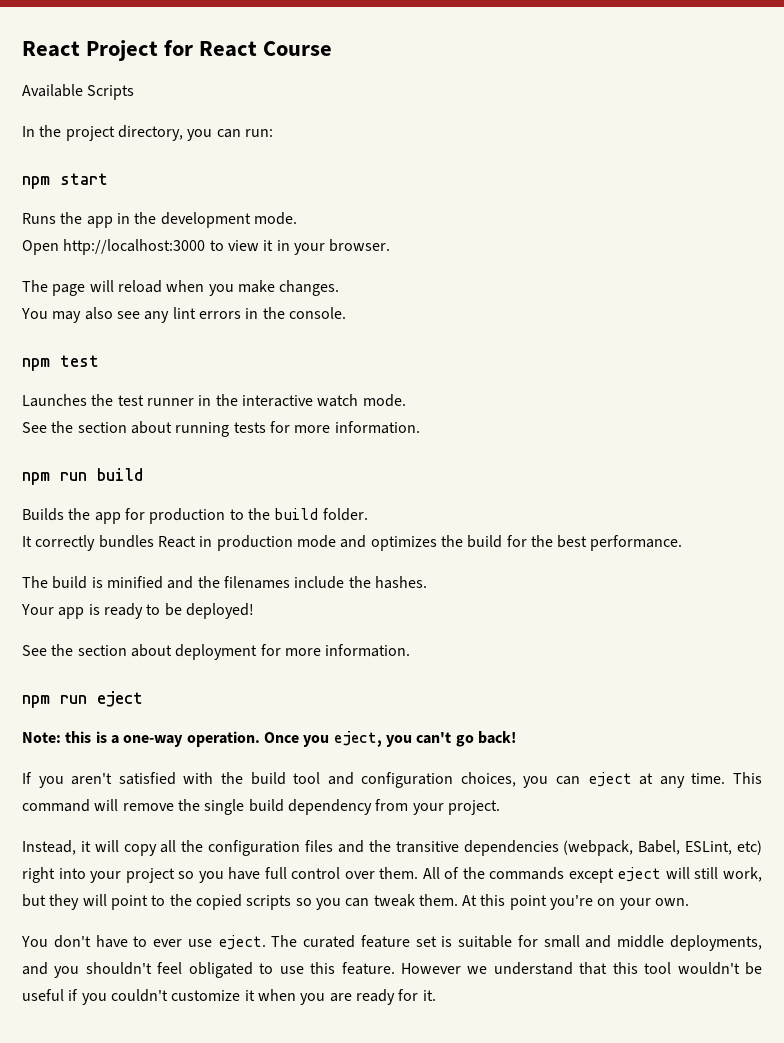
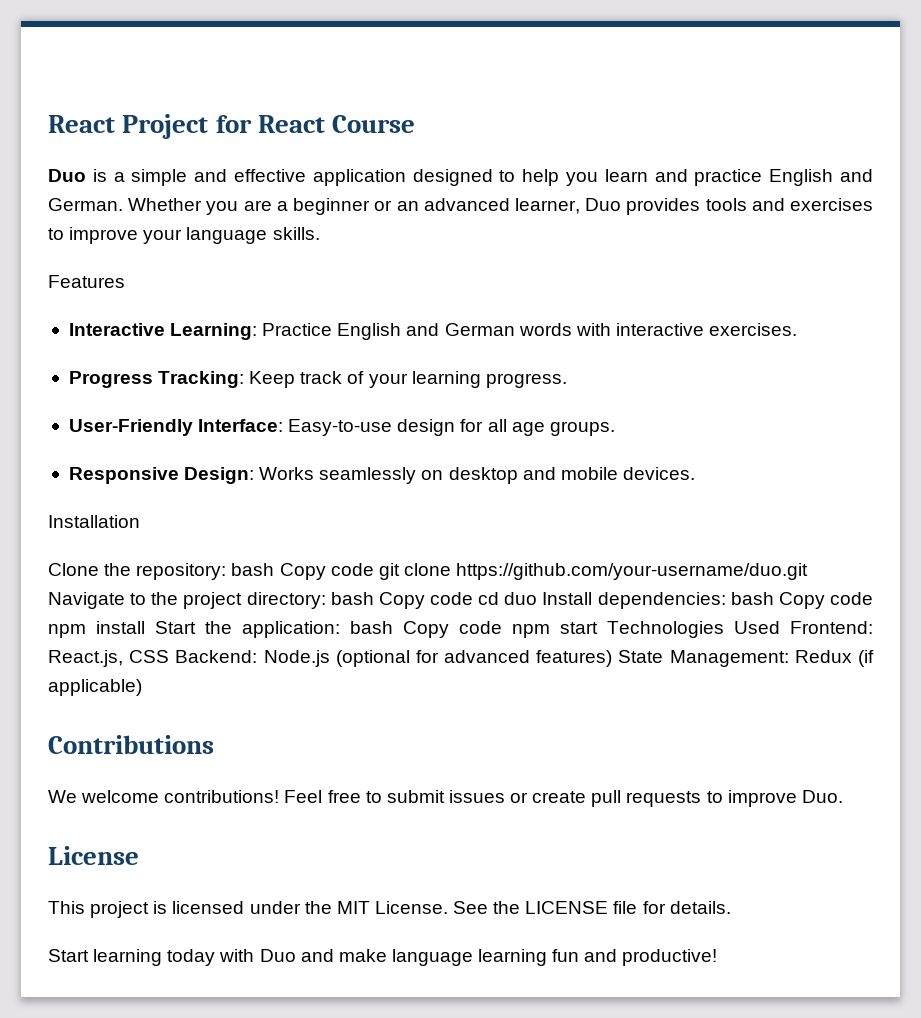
[22,84,135,100] [22,125,273,141] [22,173,108,189] [22,212,297,228] [22,239,391,255] [22,280,340,296] [21,307,346,323] [22,355,99,371] [22,394,406,407] [22,421,420,437] [22,468,143,485] [22,508,368,524] [22,535,683,551] [22,576,427,589] [21,603,254,619] [22,644,411,660] [22,691,143,708] [22,731,516,747] [22,772,762,788] [22,799,500,815] [22,840,763,856] [22,867,762,883] [22,894,690,910] [21,935,762,951] [22,962,762,978] [22,989,436,1005] Available Scripts // In the project directory, you can run: // npm start // Runs the app in the development mode. // Open http://localhost:3000 to view it in your browser. // The page will reload when you make changes. // You may also see any lint errors in the console. // npm test // Launches the test runner in the interactive watch mode. // See the section about running tests for more information. // npm run build // Builds the app for production to the build folder. // It correctly bundles React in production mode and optimizes the build for the best performance. // The build is minified and the filenames include the hashes. // Your app is ready to be deployed! // See the section about deployment for more information. // npm run eject // Note: this is a one-way operation. Once you eject, you can't go back! // If you aren't satisfied with the build tool and configuration choices, you can eject at any time. This command will remove the single build dependency from your project. // Instead, it will copy all the configuration files and the transitive dependencies (webpack, Babel, ESLint, etc) right into your project so you have full control over them. All of the commands except eject will still work, but they will point to the copied scripts so you can tweak them. At this point you're on your own. // You don't have to ever use eject. The curated feature set is suitable for small and middle deployments, and you shouldn't feel obligated to use this feature. However we understand that this tool wouldn't be useful if you couldn't customize it when you are ready for it. -> [48,169,873,186] [48,198,873,215] [48,227,320,244] [48,275,125,288] [68,323,798,340] [68,371,567,388] [68,419,615,436] [68,467,695,484] [48,515,140,528] [48,563,809,580] [48,592,873,609] [48,621,873,638] [48,650,875,667] [48,679,142,696] [48,735,214,754] [48,790,843,807] [48,846,139,865] [48,901,731,918] [48,949,718,966] Duo is a simple and effective application designed to help you learn and practice English and German. Whether you are a beginner or an advanced learner, Duo provides tools and exercises to improve your language skills. // Features // Interactive Learning: Practice English and German words with interactive exercises. // Progress Tracking: Keep track of your learning progress. // User-Friendly Interface: Easy-to-use design for all age groups. // Responsive Design: Works seamlessly on desktop and mobile devices. // Installation // Clone the repository: bash Copy code git clone https://github.com/your-username/duo.git Navigate to the project directory: bash Copy code cd duo Install dependencies: bash Copy code npm install Start the application: bash Copy code npm start Technologies Used Frontend: React.js, CSS Backend: Node.js (optional for advanced features) State Management: Redux (if applicable) // Contributions // We welcome contributions! Feel free to submit issues or create pull requests to improve Duo. // License // This project is licensed under the MIT License. See the LICENSE file for details. // Start learning today with Duo and make language learning fun and productive!

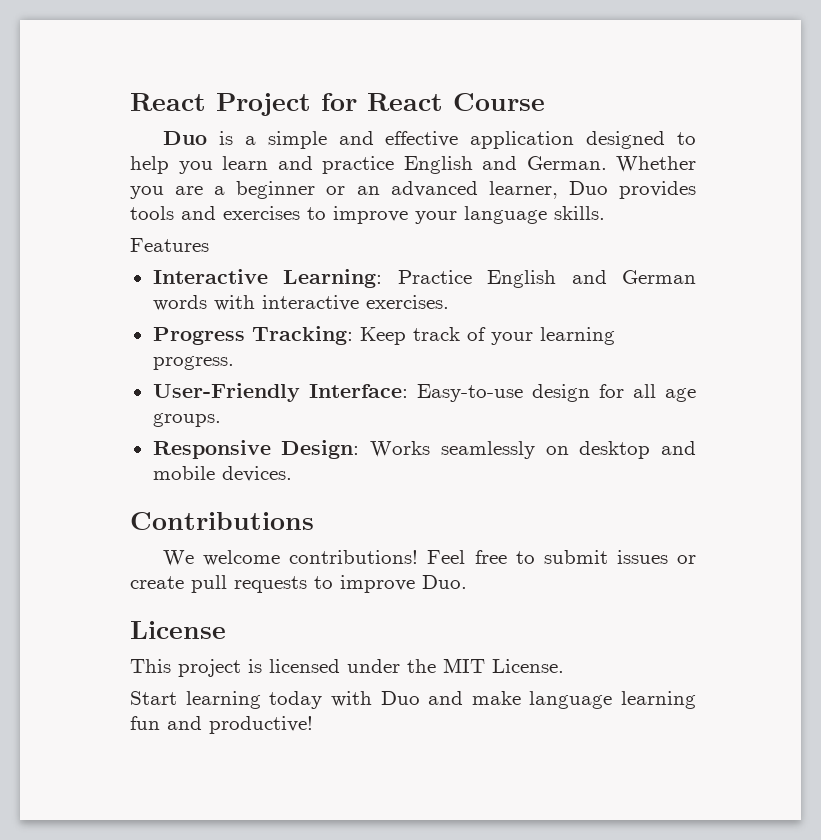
[48,515,140,528] [48,563,809,580] [48,592,873,609] [48,621,873,638] [48,650,875,667] [48,679,142,696] // Installation // Clone the repository: bash Copy code git clone https://github.com/your-username/duo.git Navigate to the project directory: bash Copy code cd duo Install dependencies: bash Copy code npm install Start the application: bash Copy code npm start Technologies Used Frontend: React.js, CSS Backend: Node.js (optional for advanced features) State Management: Redux (if applicable) -> (292, 474) none
[453,901,731,914] See the LICENSE file for details. -> (564, 666) none

